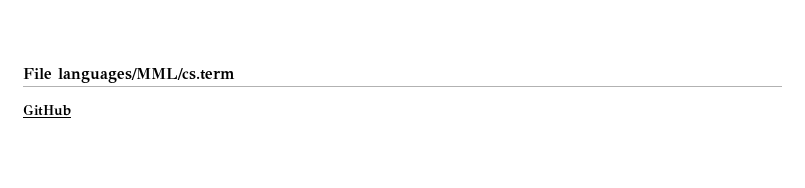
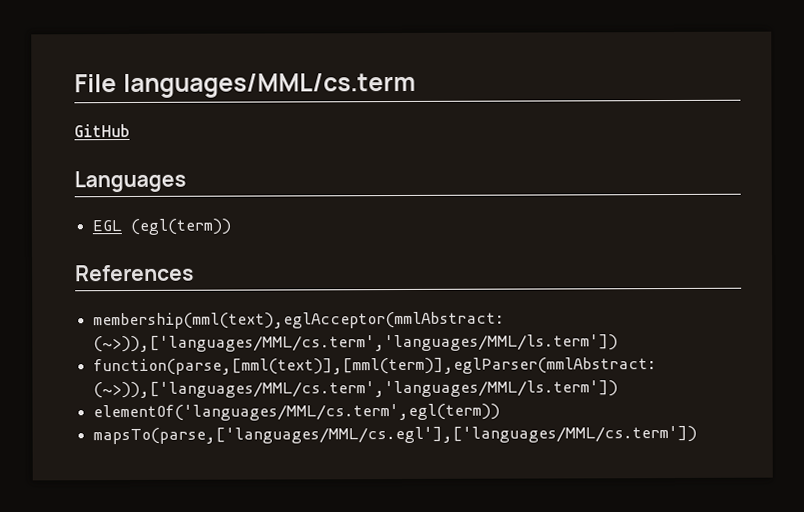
(71, 110) none -> [74,170,186,193] [92,218,232,235] [75,264,194,282] [93,311,506,330] [93,334,619,353] [93,357,658,376] [93,380,619,399] [93,403,501,422] [93,425,698,445] // Languages // EGL (egl(term)) // References // membership(mml(text),eglAcceptor(mmlAbstract: (~>)),['languages/MML/cs.term','languages/MML/ls.term']) // function(parse,[mml(text)],[mml(term)],eglParser(mmlAbstract: (~>)),['languages/MML/cs.term','languages/MML/ls.term']) // elementOf('languages/MML/cs.term',egl(term)) // mapsTo(parse,['languages/MML/cs.egl'],['languages/MML/cs.term'])

